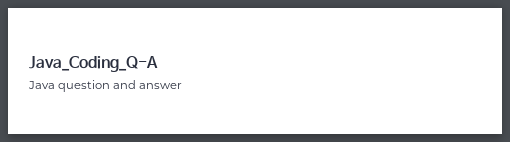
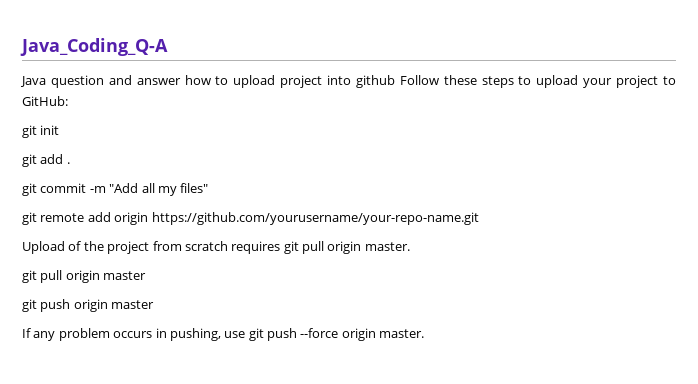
(183, 86) none -> [184,75,676,88] [22,96,68,106] [22,125,60,138] [22,154,70,167] [22,183,209,196] [22,212,479,225] [22,241,410,254] [22,270,147,283] [22,299,155,312] [22,328,425,341] how to upload project into github Follow these steps to upload your project to GitHub: // git init // git add . // git commit -m "Add all my files" // git remote add origin https://github.com/yourusername/your-repo-name.git // Upload of the project from scratch requires git pull origin master. // git pull origin master // git push origin master // If any problem occurs in pushing, use git push --force origin master.

